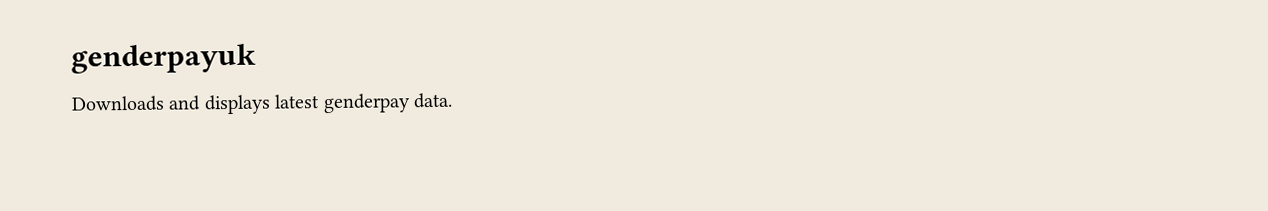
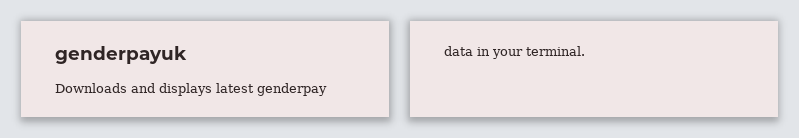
[413,92,453,109] data. -> [444,46,585,59] data in your terminal.

